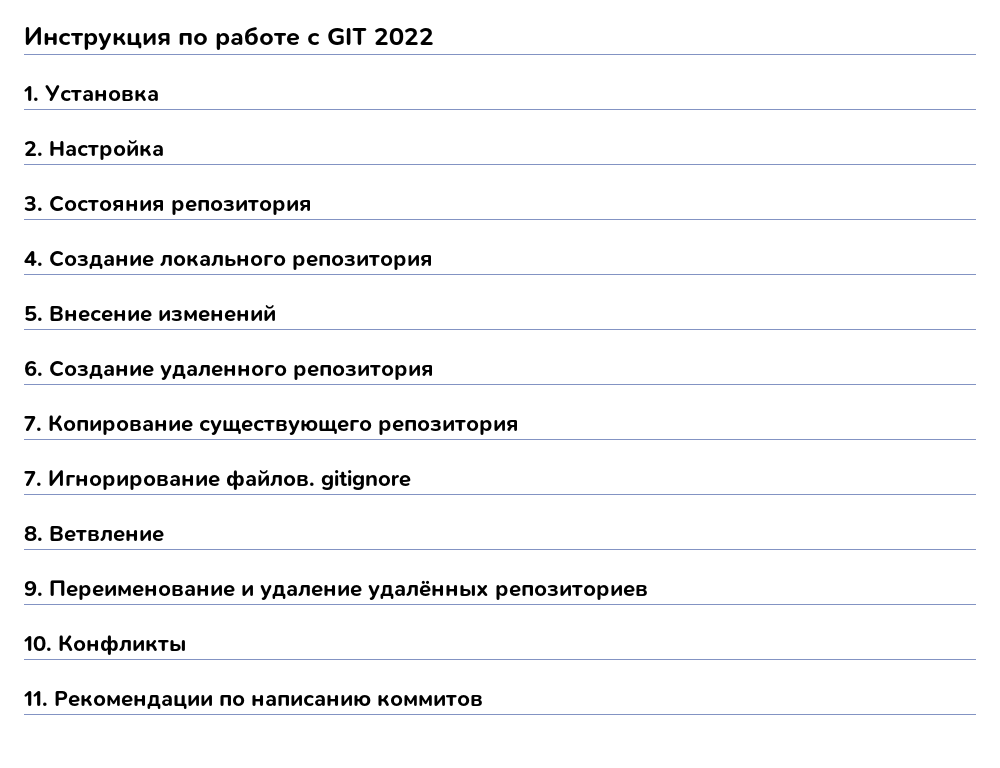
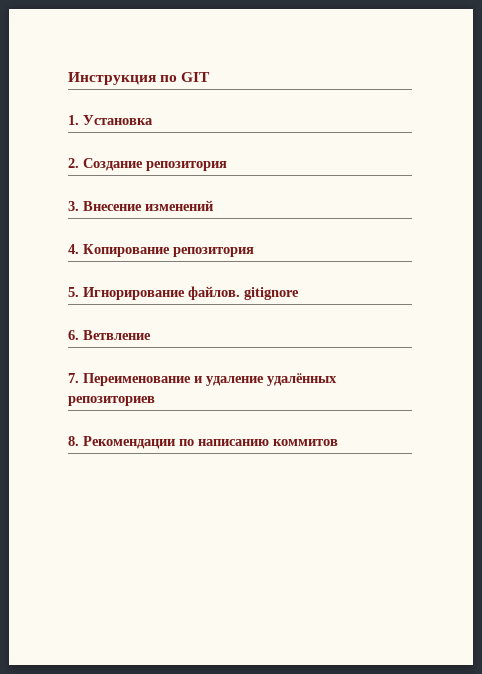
[215,26,320,50] работе с -> (178, 78) none
[374,28,434,45] 2022 -> (211, 77) none
[49,139,164,160] Настройка -> [83,158,227,171] Создание репозитория
[49,195,312,215] Состояния репозитория -> [83,200,213,211] Внесение изменений
[49,250,286,270] Создание локального -> [83,244,170,257] Копирование
[49,304,276,322] [24,360,434,380] [24,414,519,435] [24,471,42,486] Внесение изменений // 6. Создание удаленного репозитория // 7. Копирование существующего репозитория // 7. -> (79, 292) none
[24,526,43,541] 8. -> [68,330,79,340] 6.
[24,581,43,596] 9. -> [68,373,79,383] 7.
[23,634,186,655] [23,691,48,706] 10. Конфликты // 11. -> [68,436,79,446] 8.

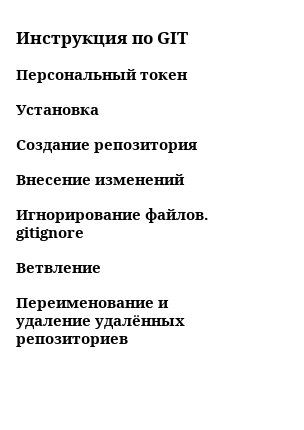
[68,115,79,125] 1. -> [16,69,189,83] Персональный токен //
[68,158,79,168] 2. -> (99, 110) none
[68,201,79,211] 3. -> (198, 147) none
[68,244,254,257] [68,287,79,297] 4. Копирование репозитория // 5. -> (186, 179) none
[68,330,79,340] 6. -> (84, 234) none
[68,373,79,383] 7. -> (101, 268) none
[68,436,338,449] // 8. Рекомендации по написанию коммитов -> (128, 341) none

